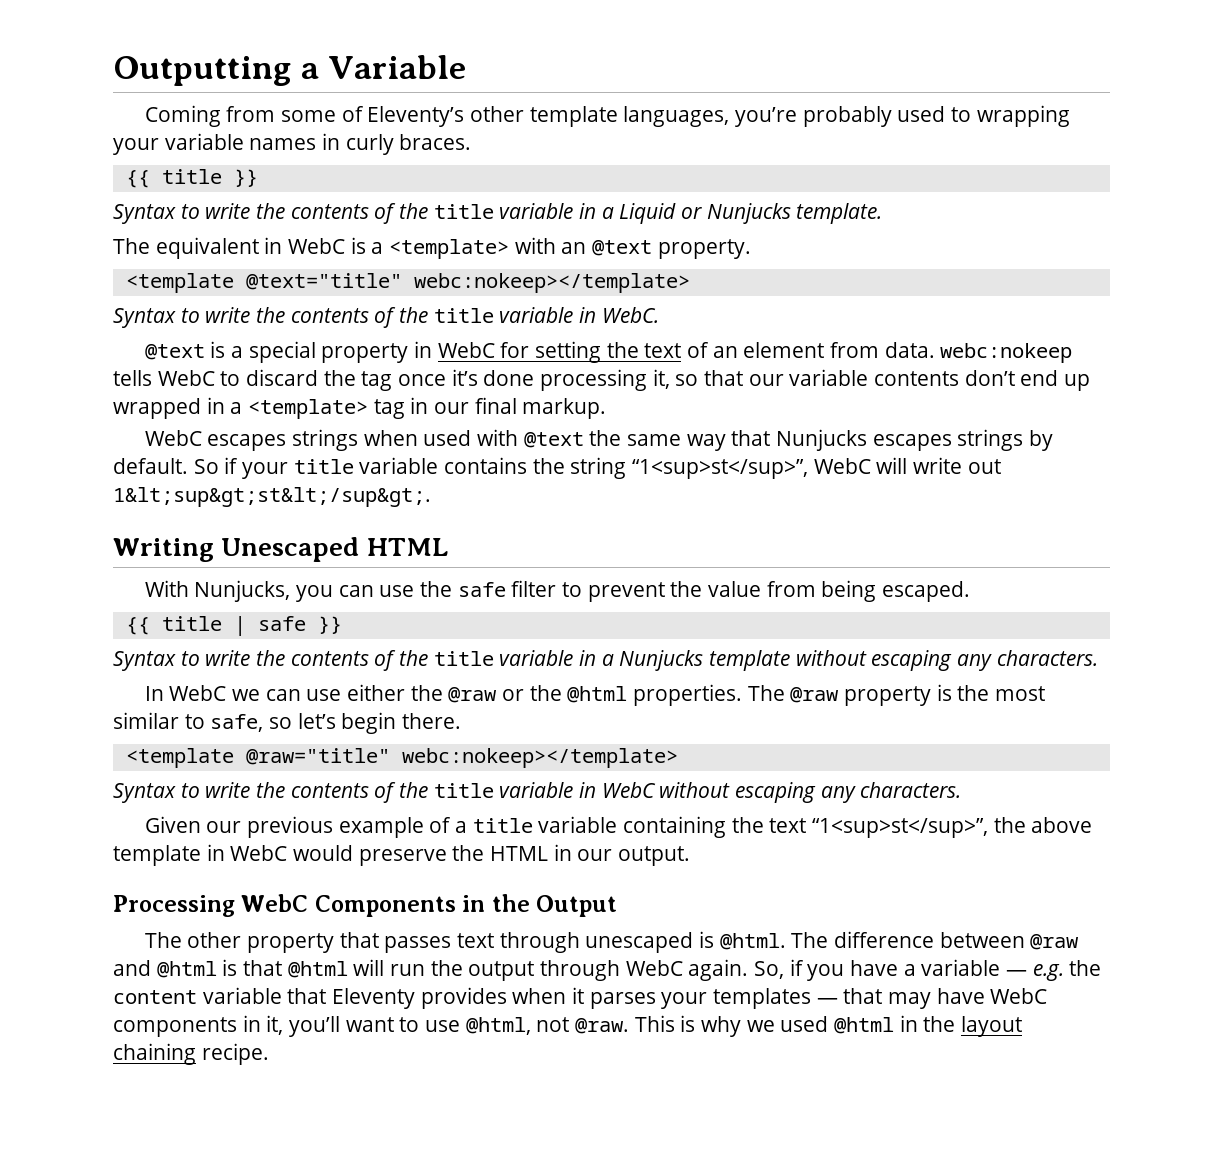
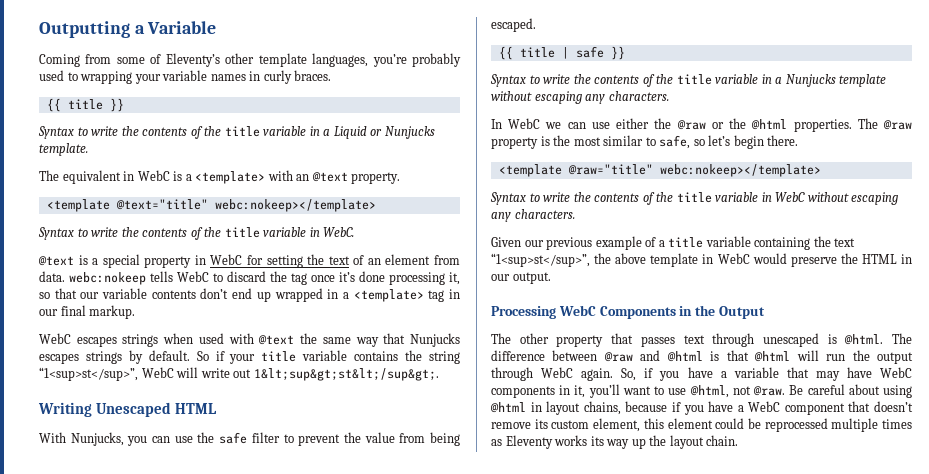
[1006,960,1102,981] [113,987,838,1009] — e.g. the content variable that Eleventy provides when it parses your templates — -> (779, 372) none
[634,1015,1023,1037] [113,1043,269,1065] This is why we used @html in the layout chaining recipe. -> [789,384,912,398] [490,401,913,415] [491,418,912,432] [491,435,739,449] Be careful about using @html in layout chains, because if you have a WebC component that doesn’t remove its custom element, this element could be reprocessed multiple times as Eleventy works its way up the layout chain.

